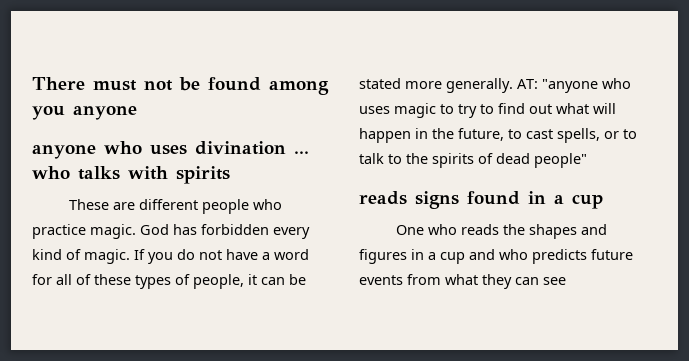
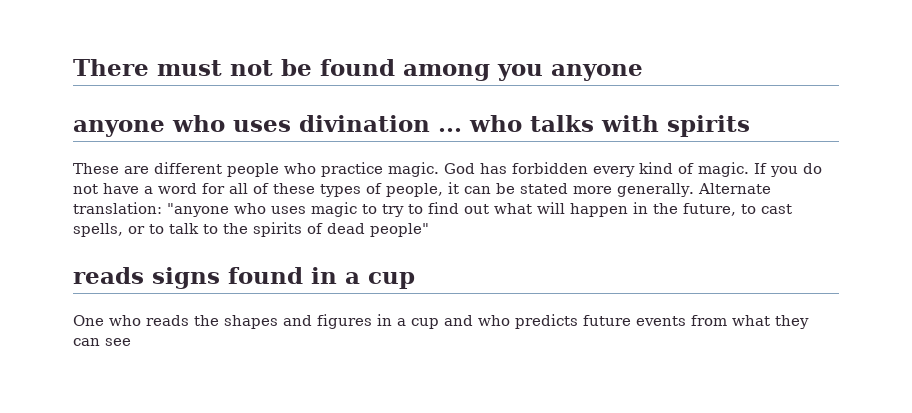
[517,79,538,89] AT: -> [697,183,771,194] [73,202,162,214] Alternate translation:

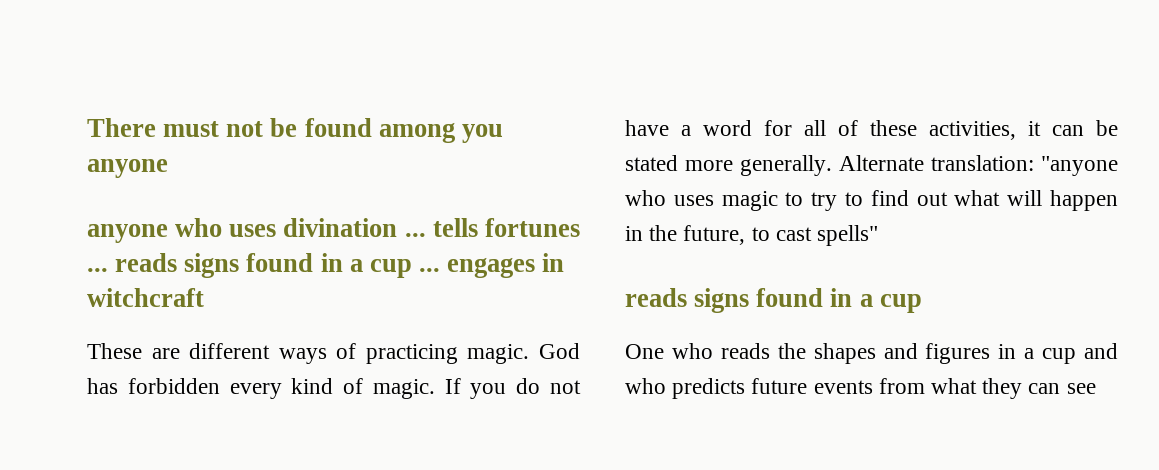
[469,115,750,137] who talks with spirits -> [432,218,580,237] [87,253,565,278] [87,288,204,307] tells fortunes ... reads signs found in a cup ... engages in witchcraft
[227,162,383,177] people who practice -> [278,343,458,364] ways of practicing
[320,183,443,197] types of people, -> [929,121,1016,140] activities,
[73,222,429,237] spells, or to talk to the spirits of dead people" -> [817,225,879,246] spells"

